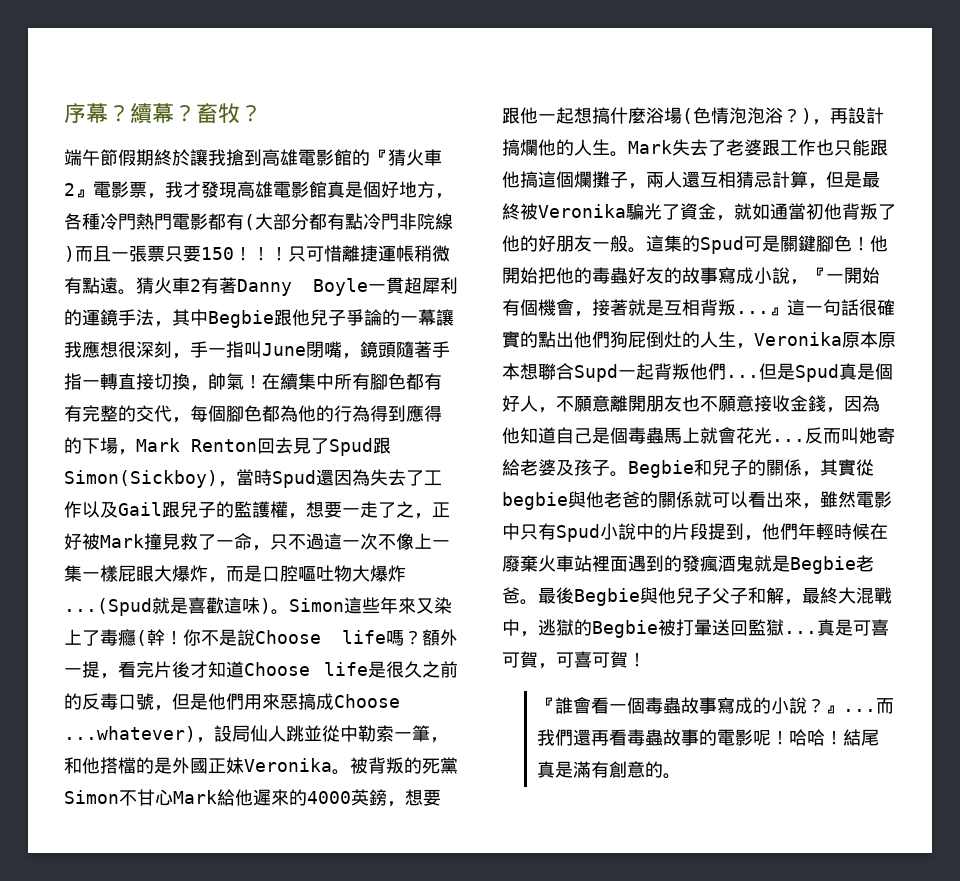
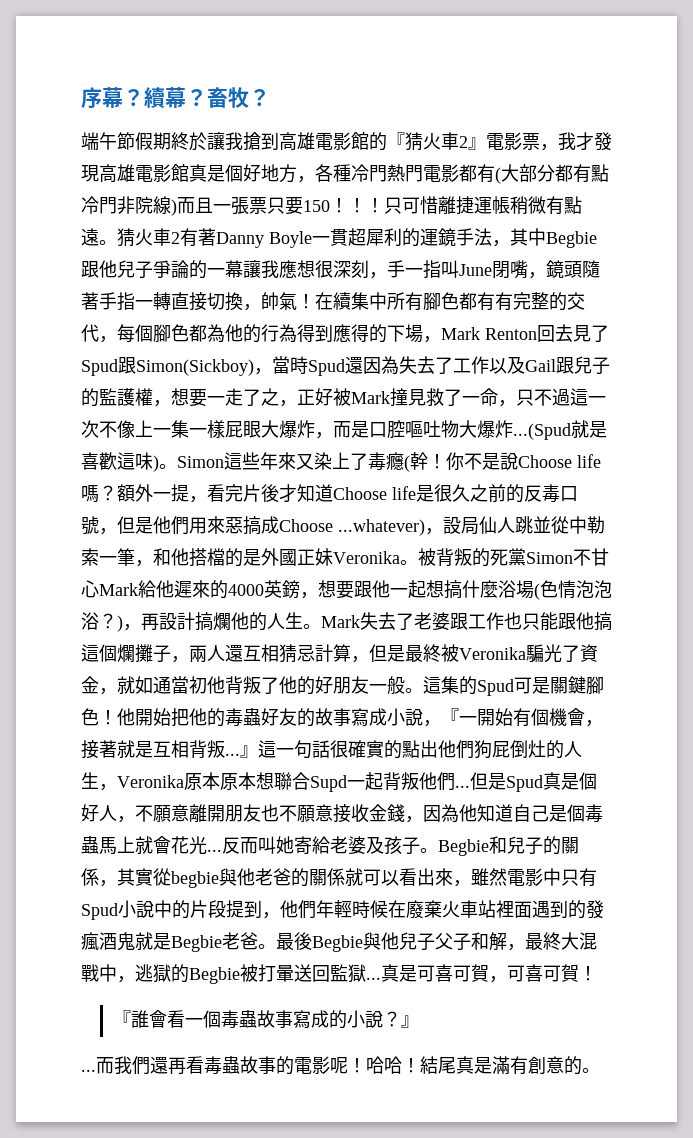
(844, 709) none -> (419, 1021) //

